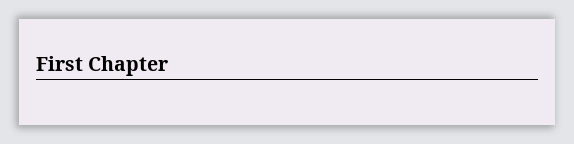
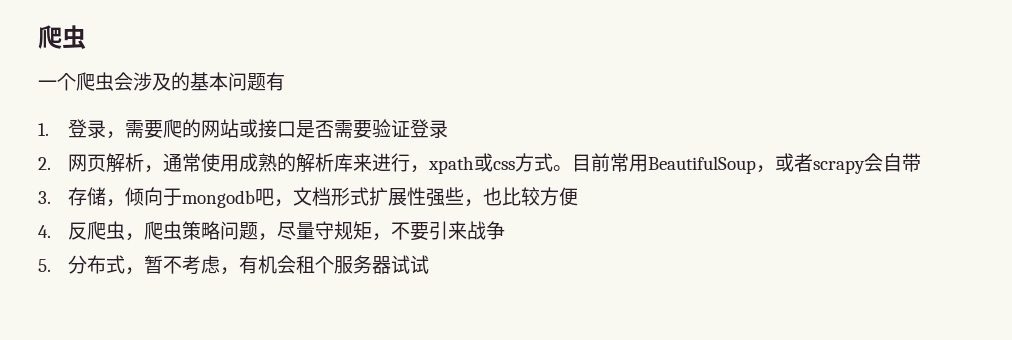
[36,56,169,76] First Chapter -> [38,25,86,49] [38,72,285,91] [38,119,449,139] [38,153,922,174] [38,187,579,208] [38,221,506,241] [38,255,430,275] 爬虫 // 一个爬虫会涉及的基本问题有 // 1.登录，需要爬的网站或接口是否需要验证登录 // 2.网页解析，通常使用成熟的解析库来进行，xpath或css方式。目前常用BeautifulSoup，或者scrapy会自带 // 3.存储，倾向于mongodb吧，文档形式扩展性强些，也比较方便 // 4.反爬虫，爬虫策略问题，尽量守规矩，不要引来战争 // 5.分布式，暂不考虑，有机会租个服务器试试

